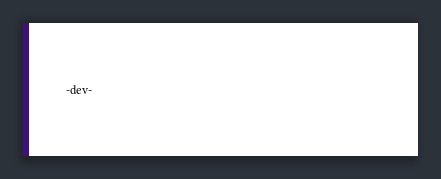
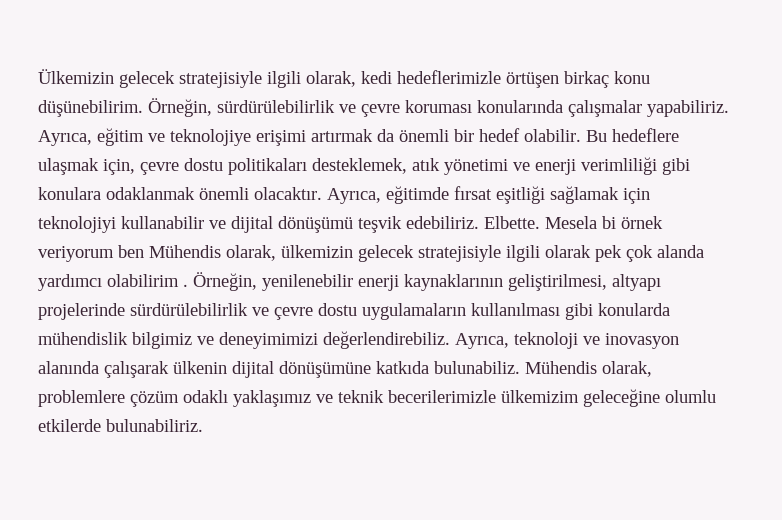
[66,85,92,95] -dev- -> [38,69,650,88] [38,98,729,117] [38,128,679,146] [38,157,690,175] [38,186,650,204] [38,216,663,233] [38,245,704,262] [38,272,661,291] [38,303,670,320] [38,331,679,349] [38,361,652,378] [38,389,716,407] [38,419,203,432] Ülkemizin gelecek stratejisiyle ilgili olarak, kedi hedeflerimizle örtüşen birkaç konu düşünebilirim. Örneğin, sürdürülebilirlik ve çevre koruması konularında çalışmalar yapabiliriz. Ayrıca, eğitim ve teknolojiye erişimi artırmak da önemli bir hedef olabilir. Bu hedeflere ulaşmak için, çevre dostu politikaları desteklemek, atık yönetimi ve enerji verimliliği gibi konulara odaklanmak önemli olacaktır. Ayrıca, eğitimde fırsat eşitliği sağlamak için teknolojiyi kullanabilir ve dijital dönüşümü teşvik edebiliriz. Elbette. Mesela bi örnek veriyorum ben Mühendis olarak, ülkemizin gelecek stratejisiyle ilgili olarak pek çok alanda yardımcı olabilirim . Örneğin, yenilenebilir enerji kaynaklarının geliştirilmesi, altyapı projelerinde sürdürülebilirlik ve çevre dostu uygulamaların kullanılması gibi konularda mühendislik bilgimiz ve deneyimimizi değerlendirebiliz. Ayrıca, teknoloji ve inovasyon alanında çalışarak ülkenin dijital dönüşümüne katkıda bulunabiliz. Mühendis olarak, problemlere çözüm odaklı yaklaşımız ve teknik becerilerimizle ülkemizim geleceğine olumlu etkilerde bulunabiliriz.

